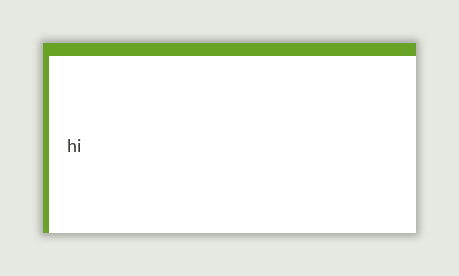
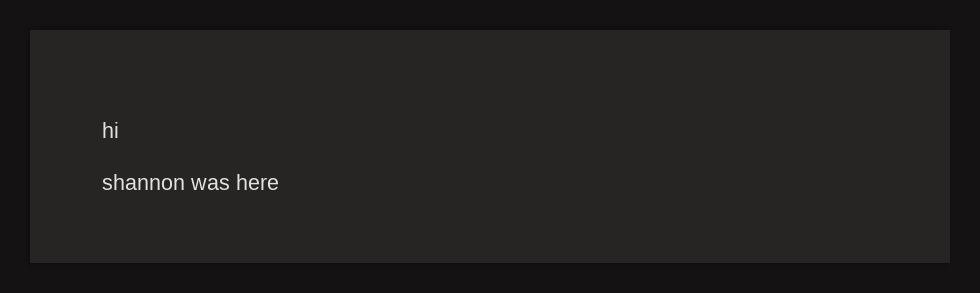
(81, 145) none -> [102,174,279,190] // shannon was here

